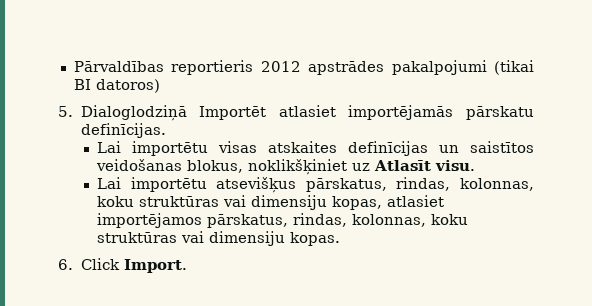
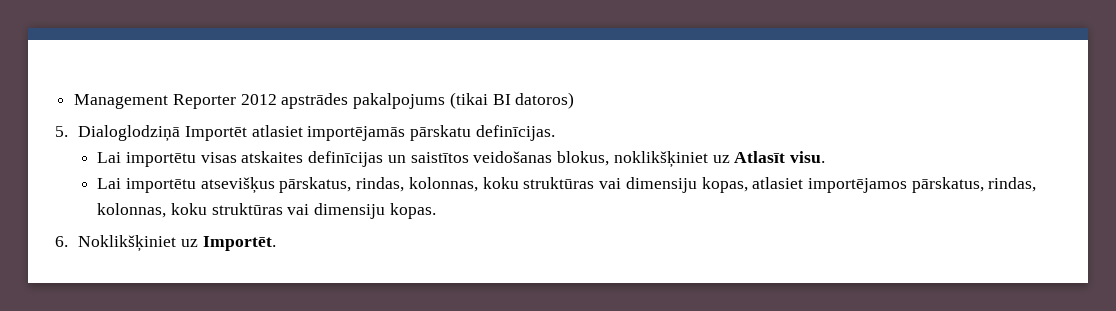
[73,60,254,75] Pārvaldības reportieris -> [74,94,236,109] Management Reporter
[391,60,487,75] pakalpojumi -> [353,93,446,109] pakalpojums
[80,258,187,273] Click Import. -> [78,235,276,252] Noklikšķiniet uz Importēt.

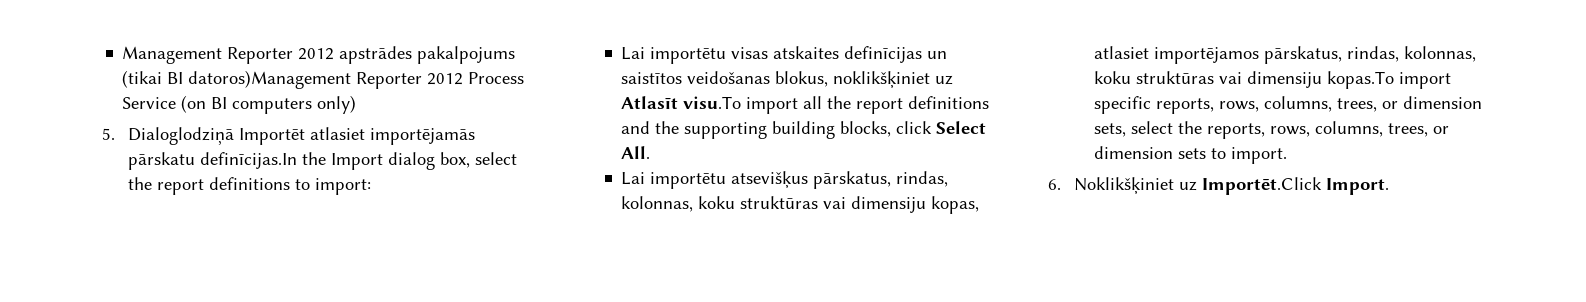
[515,92,575,109] datoros) -> [188,70,525,89] [122,95,357,114] datoros)Management Reporter 2012 Process Service (on BI computers only)
[475,125,555,141] definīcijas. -> [199,152,517,170] [127,177,371,195] definīcijas.In the Import dialog box, select the report definitions to import:
[790,151,826,163] visu. -> [683,96,990,114] [621,121,987,139] [621,146,651,159] visu.To import all the report definitions and the supporting building blocks, click Select All.
[389,203,436,219] kopas. -> [1327,71,1452,89] [1094,96,1483,114] [1094,121,1450,139] [1094,146,1288,164] kopas.To import specific reports, rows, columns, trees, or dimension sets, select the reports, rows, columns, trees, or dimension sets to import.
[202,236,276,251] Importēt. -> [1201,177,1389,195] Importēt.Click Import.

